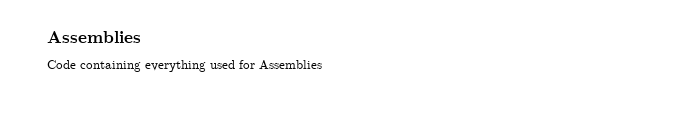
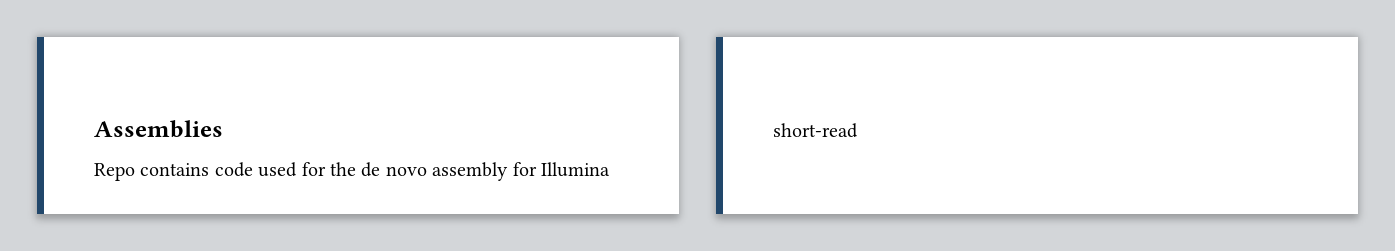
[47,60,322,72] Code containing everything used for Assemblies -> [94,162,610,181] [773,123,858,138] Repo contains code used for the de novo assembly for Illumina short-read

